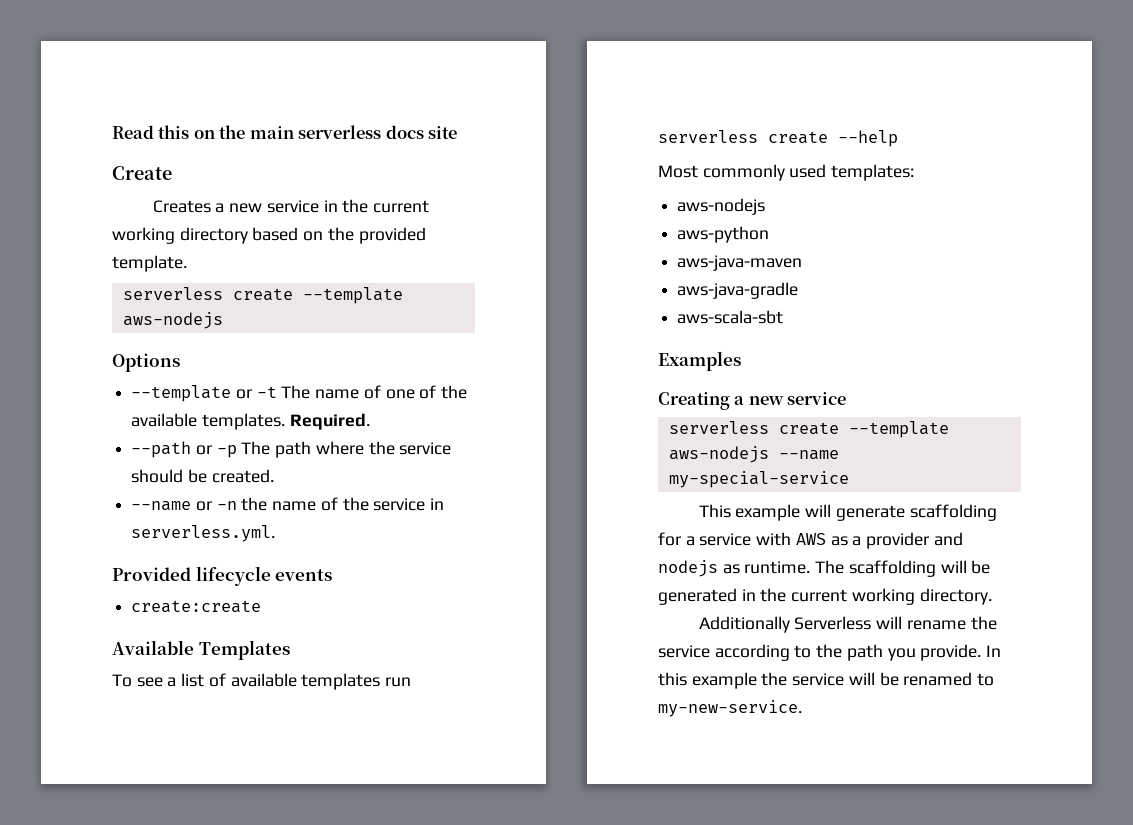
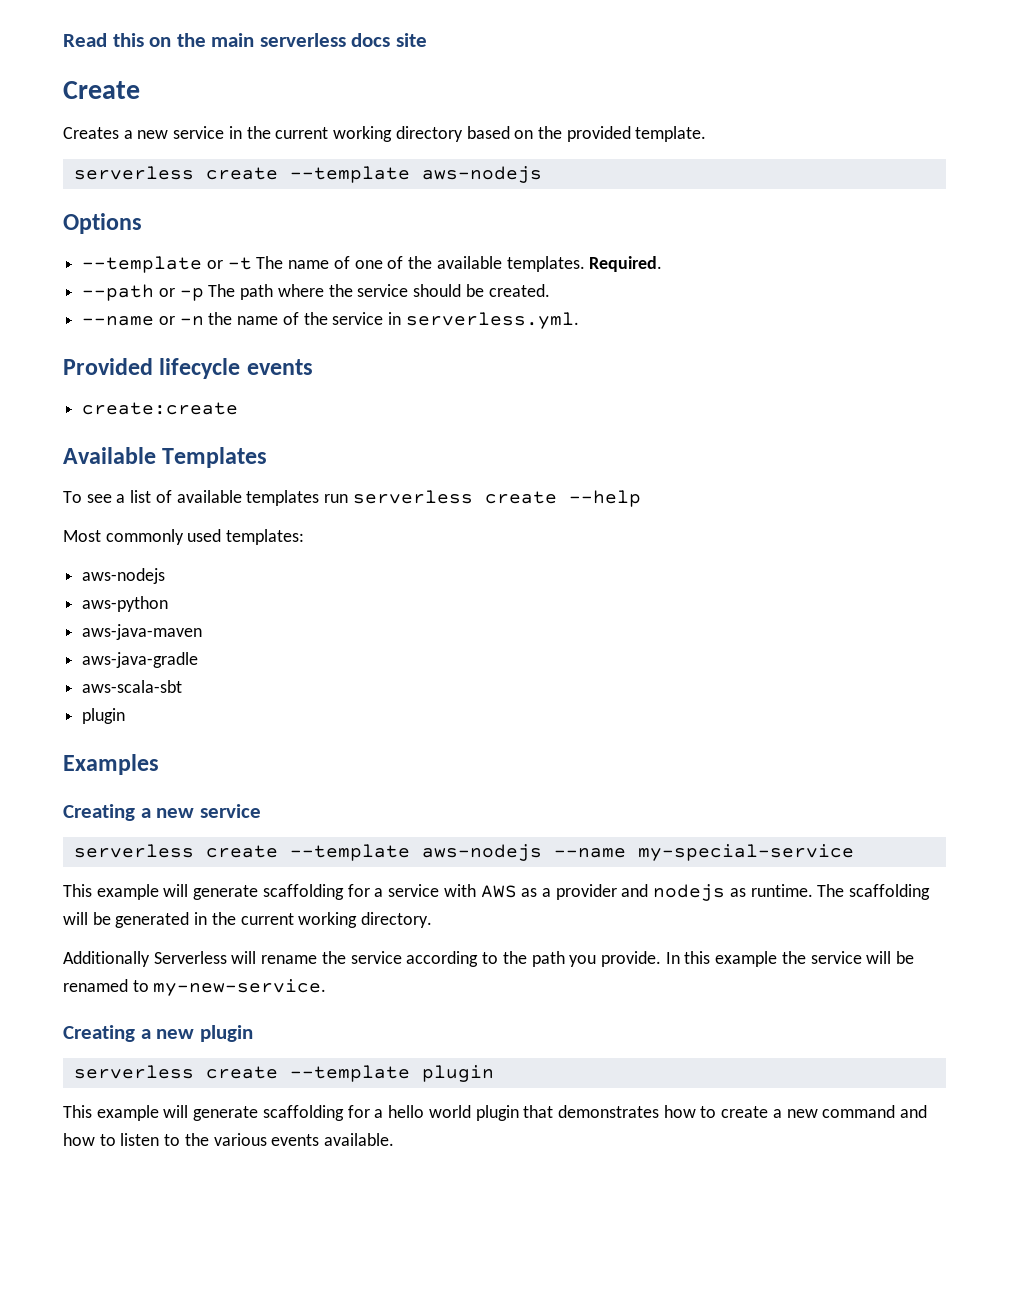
(784, 317) none -> [82,708,126,724] // plugin
(802, 708) none -> [63,1025,253,1042] [73,1065,494,1082] [63,1105,928,1121] [63,1133,395,1146] // Creating a new plugin // serverless create --template plugin // This example will generate scaffolding for a hello world plugin that demonstrates how to create a new command and how to listen to the various events available.

